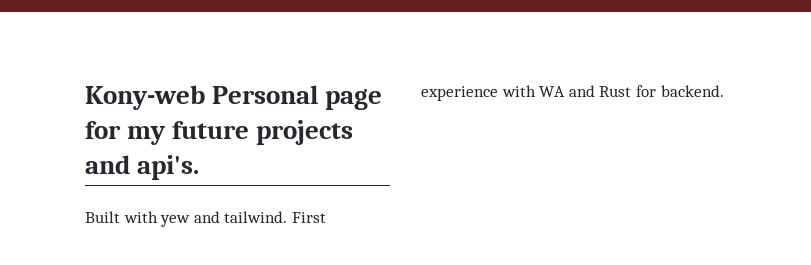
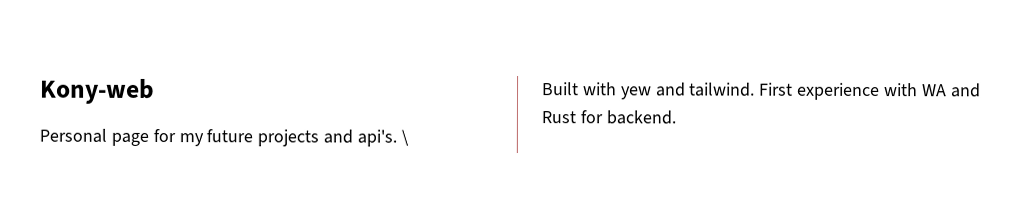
(205, 97) none -> (155, 91) //
(200, 167) none -> [400,129,409,146] \

